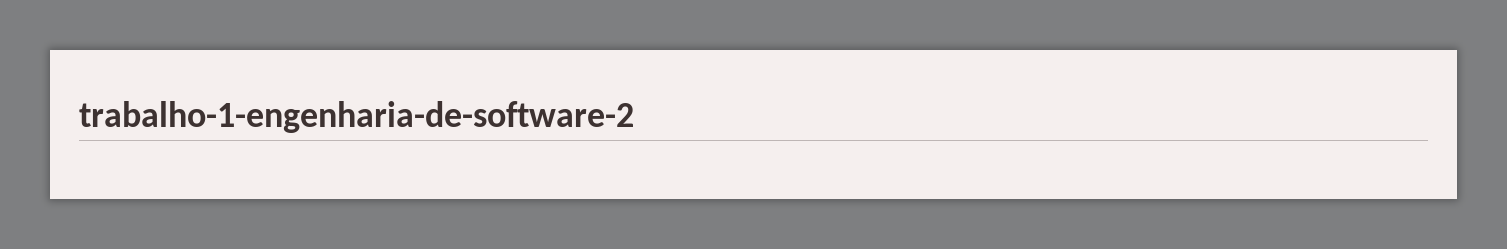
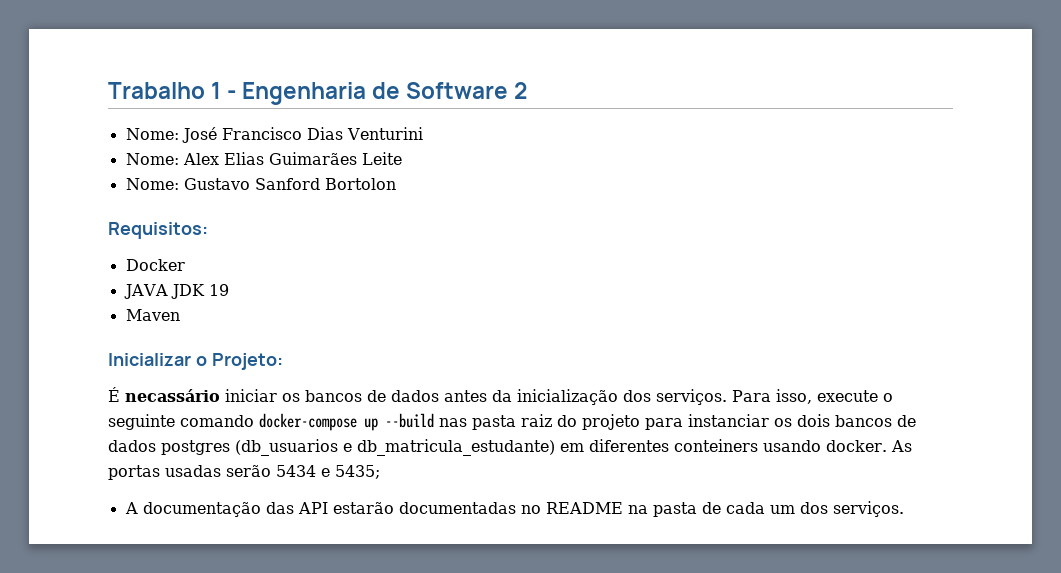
[79,101,634,133] trabalho-1-engenharia-de-software-2 -> [108,82,528,105] [125,127,423,143] [125,152,402,165] [125,178,396,190] [108,222,208,239] [125,259,185,271] [123,284,229,299] [125,309,180,321] [108,353,283,370] [108,387,893,405] [108,413,916,431] [108,439,912,456] [108,465,380,480] [124,501,904,517] Trabalho 1 - Engenharia de Software 2 // Nome: José Francisco Dias Venturini // Nome: Alex Elias Guimarães Leite // Nome: Gustavo Sanford Bortolon // Requisitos: // Docker // JAVA JDK 19 // Maven // Inicializar o Projeto: // É necassário iniciar os bancos de dados antes da inicialização dos serviços. Para isso, execute o seguinte comando docker-compose up --build nas pasta raiz do projeto para instanciar os dois bancos de dados postgres (db_usuarios e db_matricula_estudante) em diferentes conteiners usando docker. As portas usadas serão 5434 e 5435; // A documentação das API estarão documentadas no README na pasta de cada um dos serviços.

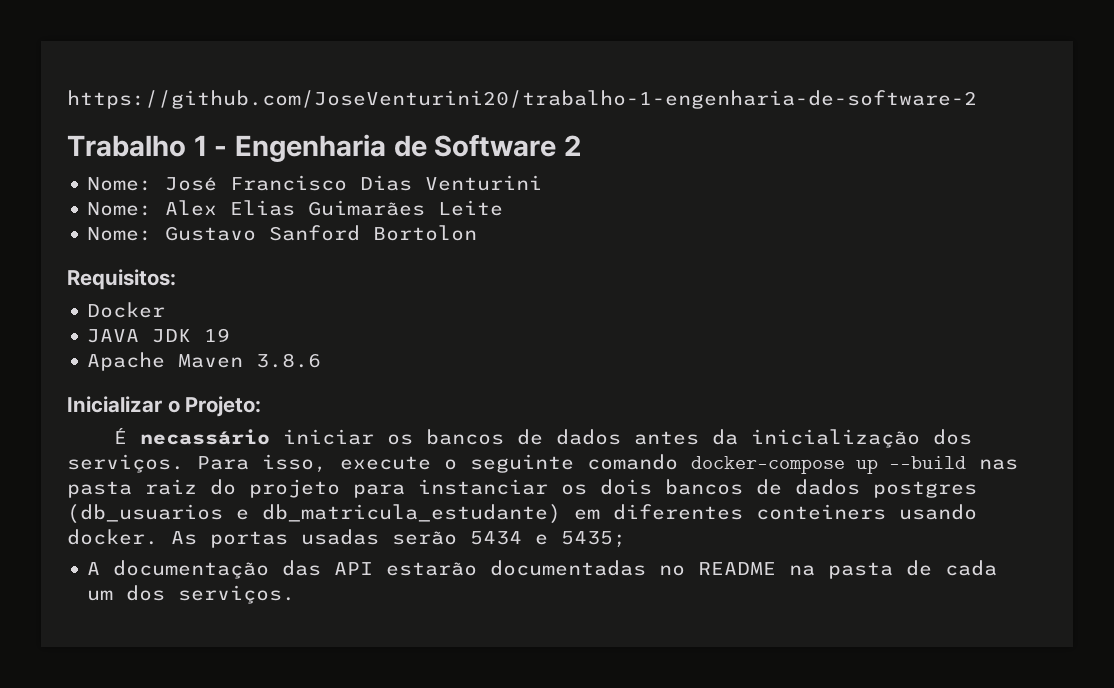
(108, 90) none -> [67,90,977,109] https://github.com/JoseVenturini20/trabalho-1-engenharia-de-software-2 //
(229, 290) none -> [87,352,166,371] Apache
(180, 315) none -> [256,353,322,368] 3.8.6

